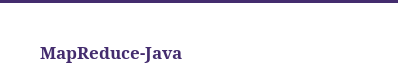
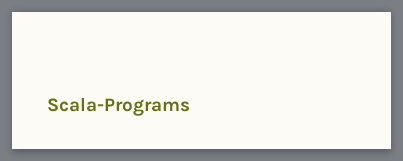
[40,47,182,63] MapReduce-Java -> [47,97,190,116] Scala-Programs

